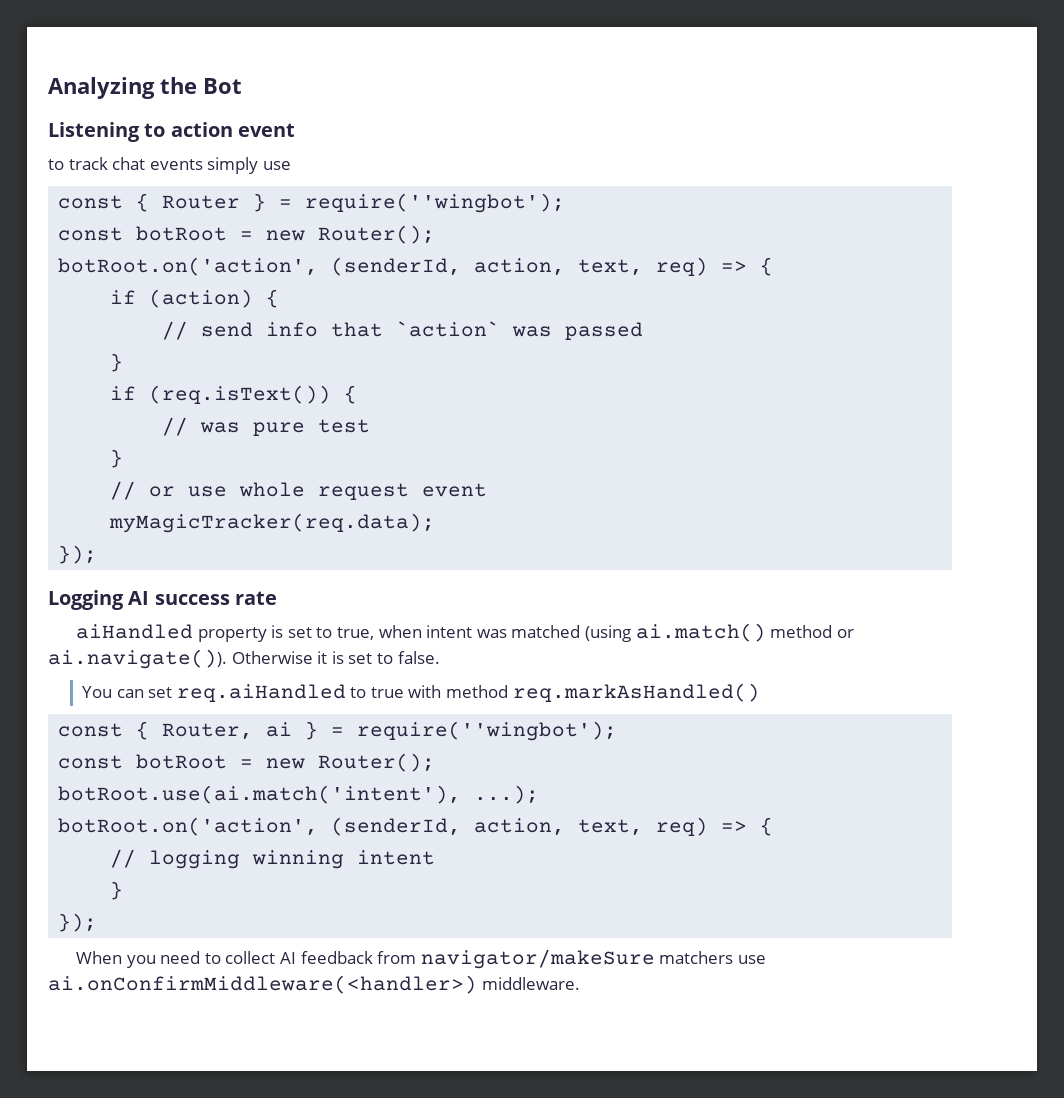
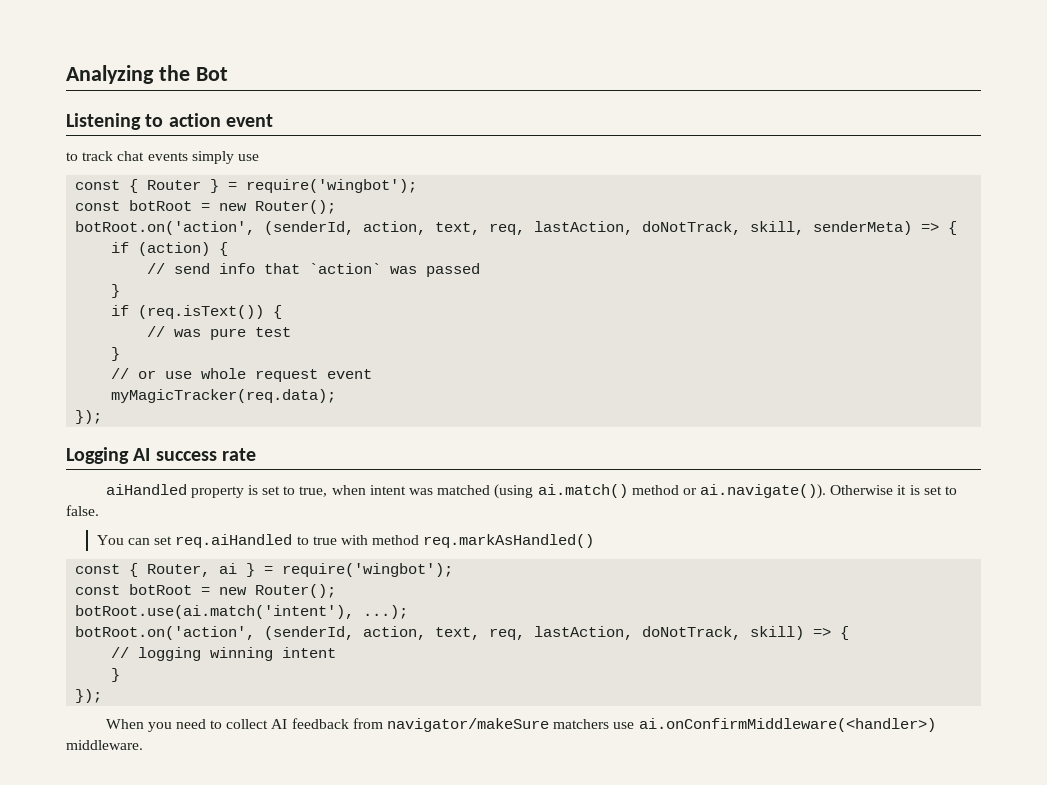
[305,193,566,213] require(''wingbot'); -> [246,179,418,193] require('wingbot');
[656,257,709,276] req) -> [489,221,913,235] req, lastAction, doNotTrack, skill, senderMeta)
[357,721,618,741] require(''wingbot'); -> [282,563,454,577] require('wingbot');
[656,817,709,836] req) -> [489,626,805,640] req, lastAction, doNotTrack, skill)

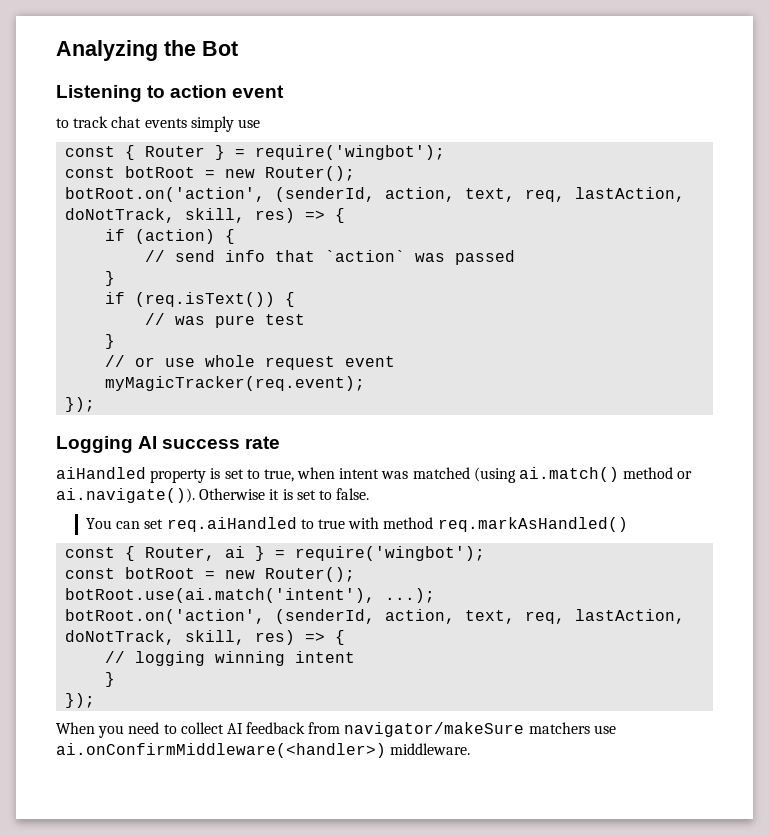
[813,221,913,235] senderMeta) -> [255,208,296,223] res)
[111,389,337,403] myMagicTracker(req.data); -> [105,376,366,391] myMagicTracker(req.event);
[750,626,805,640] skill) -> [185,630,296,645] skill, res)

